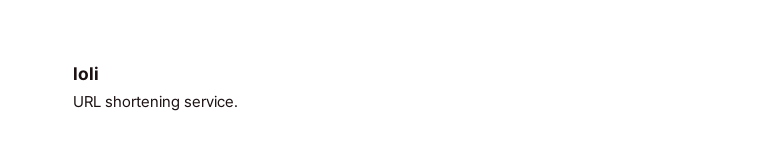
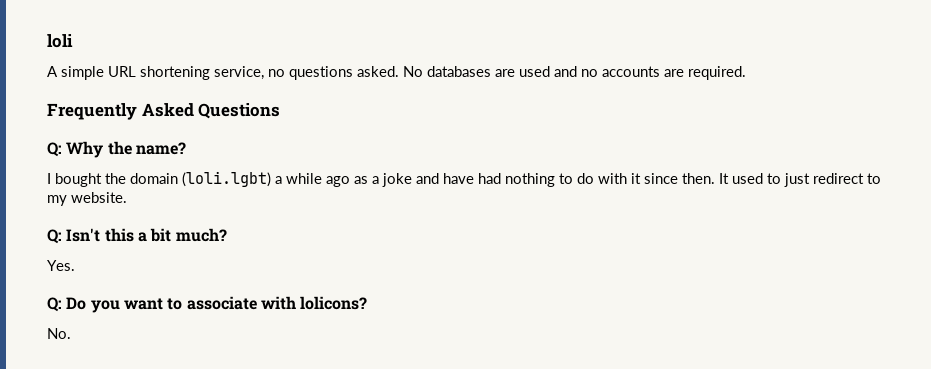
[73,95,239,111] URL shortening service. -> [47,66,746,80] [47,103,281,120] [47,141,186,158] [47,171,881,187] [47,192,127,206] [47,228,227,244] [47,260,75,271] [47,296,368,313] [47,328,71,339] A simple URL shortening service, no questions asked. No databases are used and no accounts are required. // Frequently Asked Questions // Q: Why the name? // I bought the domain (loli.lgbt) a while ago as a joke and have had nothing to do with it since then. It used to just redirect to my website. // Q: Isn't this a bit much? // Yes. // Q: Do you want to associate with lolicons? // No.

